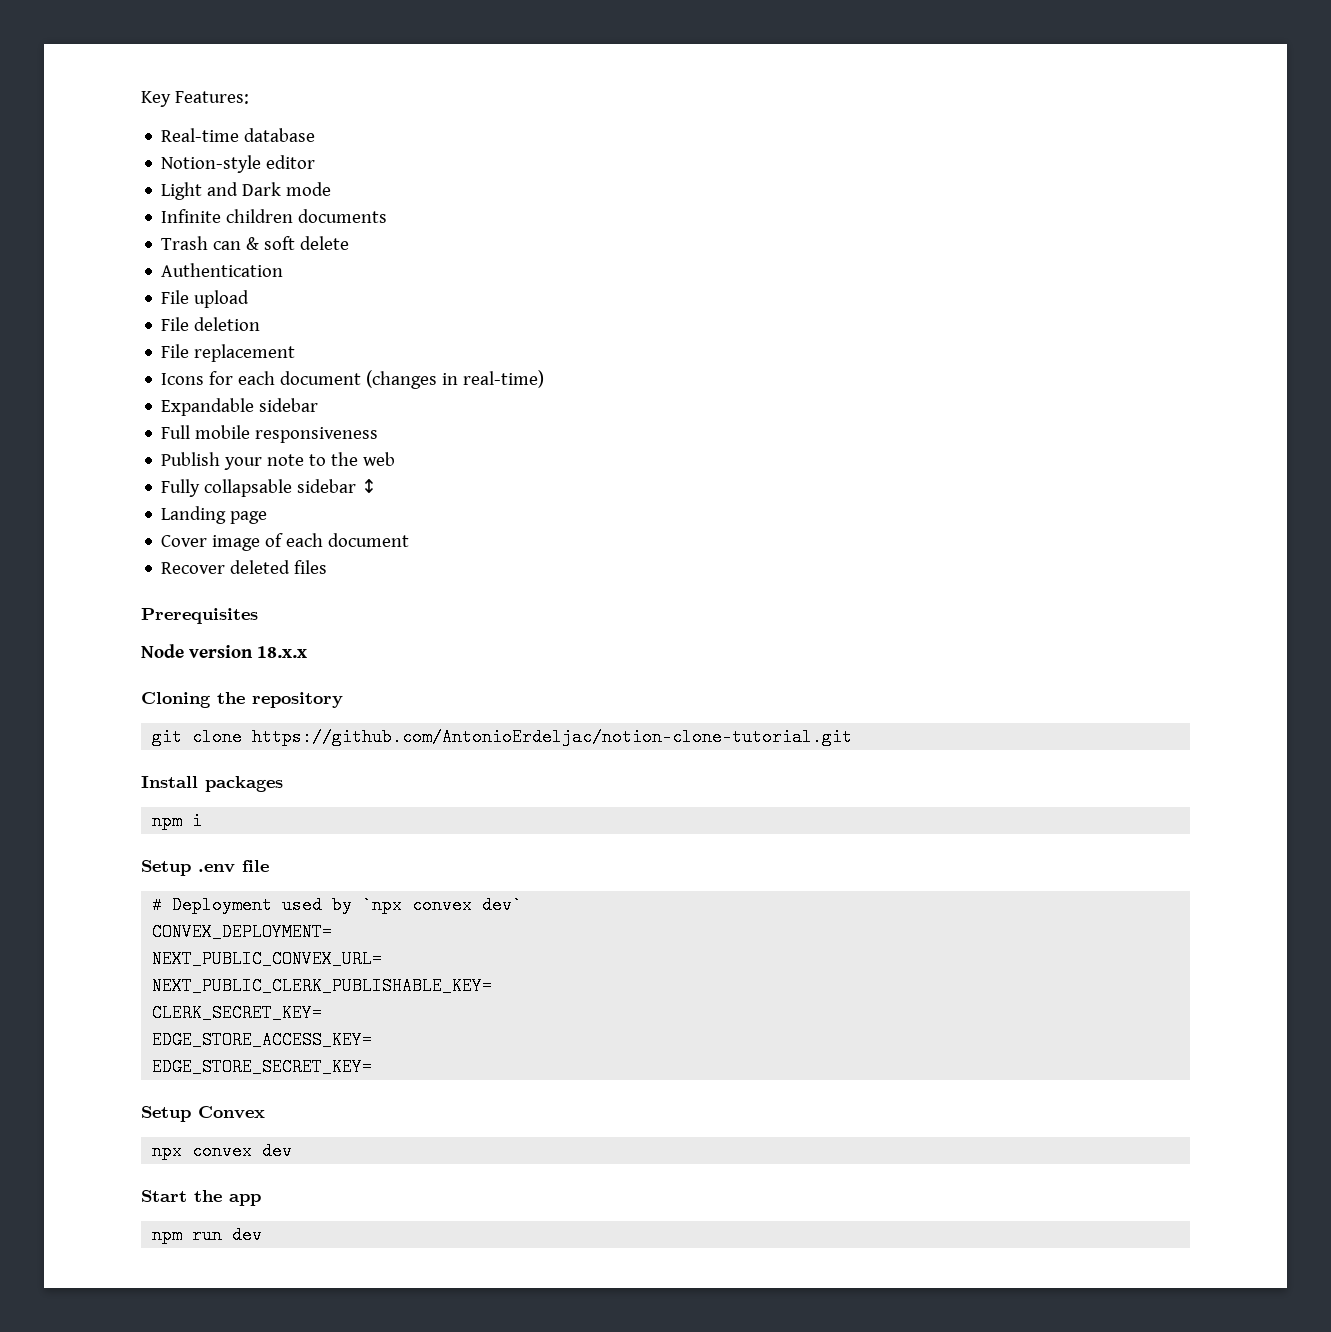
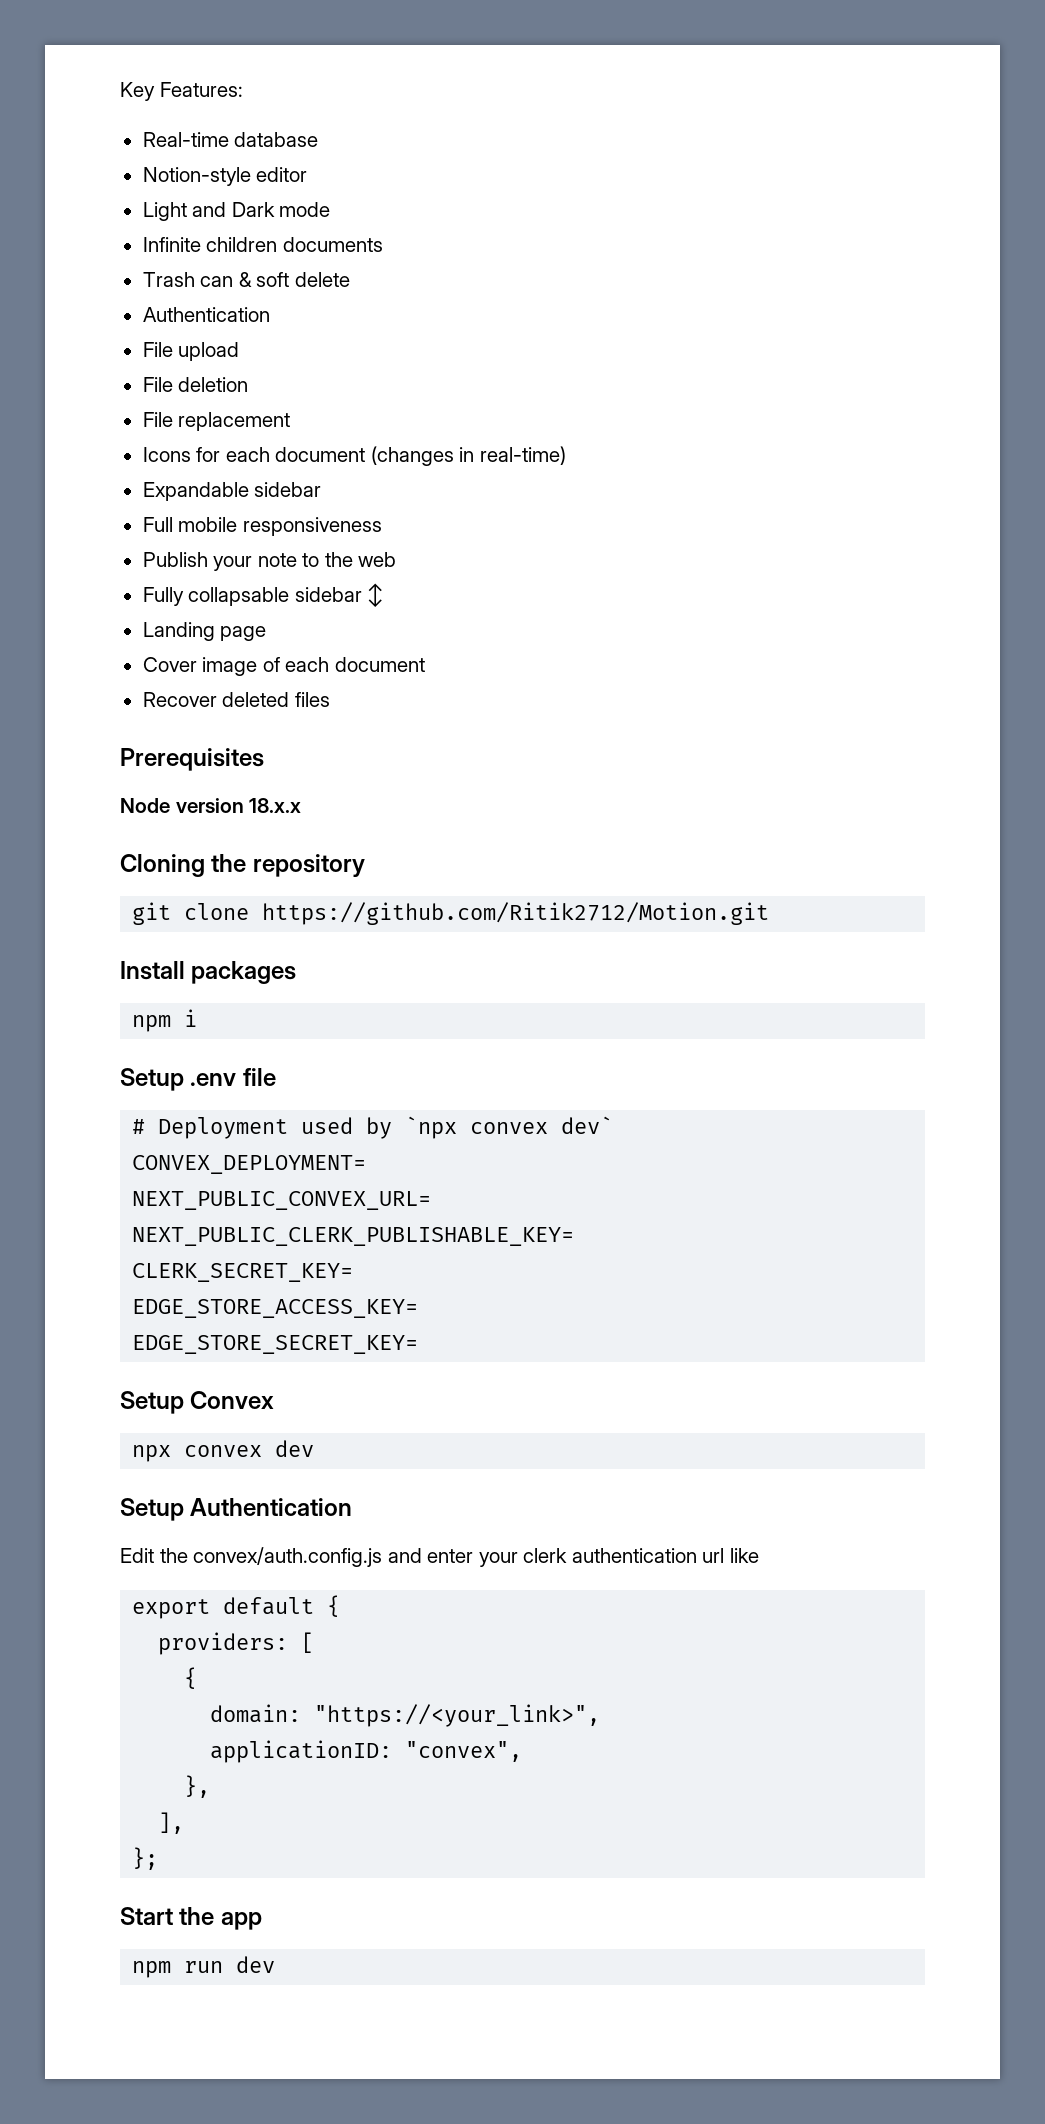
[252,728,853,746] https://github.com/AntonioErdeljac/notion-clone-tutorial.git -> [262,902,770,925] https://github.com/Ritik2712/Motion.git
(293, 1151) none -> [120,1498,353,1521] [120,1547,759,1567] [132,1595,341,1619] [158,1632,315,1655] [184,1667,198,1689] [210,1704,601,1727] [210,1740,523,1763] [184,1775,211,1798] [158,1812,185,1834] [132,1847,159,1870] // Setup Authentication // Edit the convex/auth.config.js and enter your clerk authentication url like // export default { // providers: [ // { // domain: "https://<your_link>", // applicationID: "convex", // }, // ], // };

